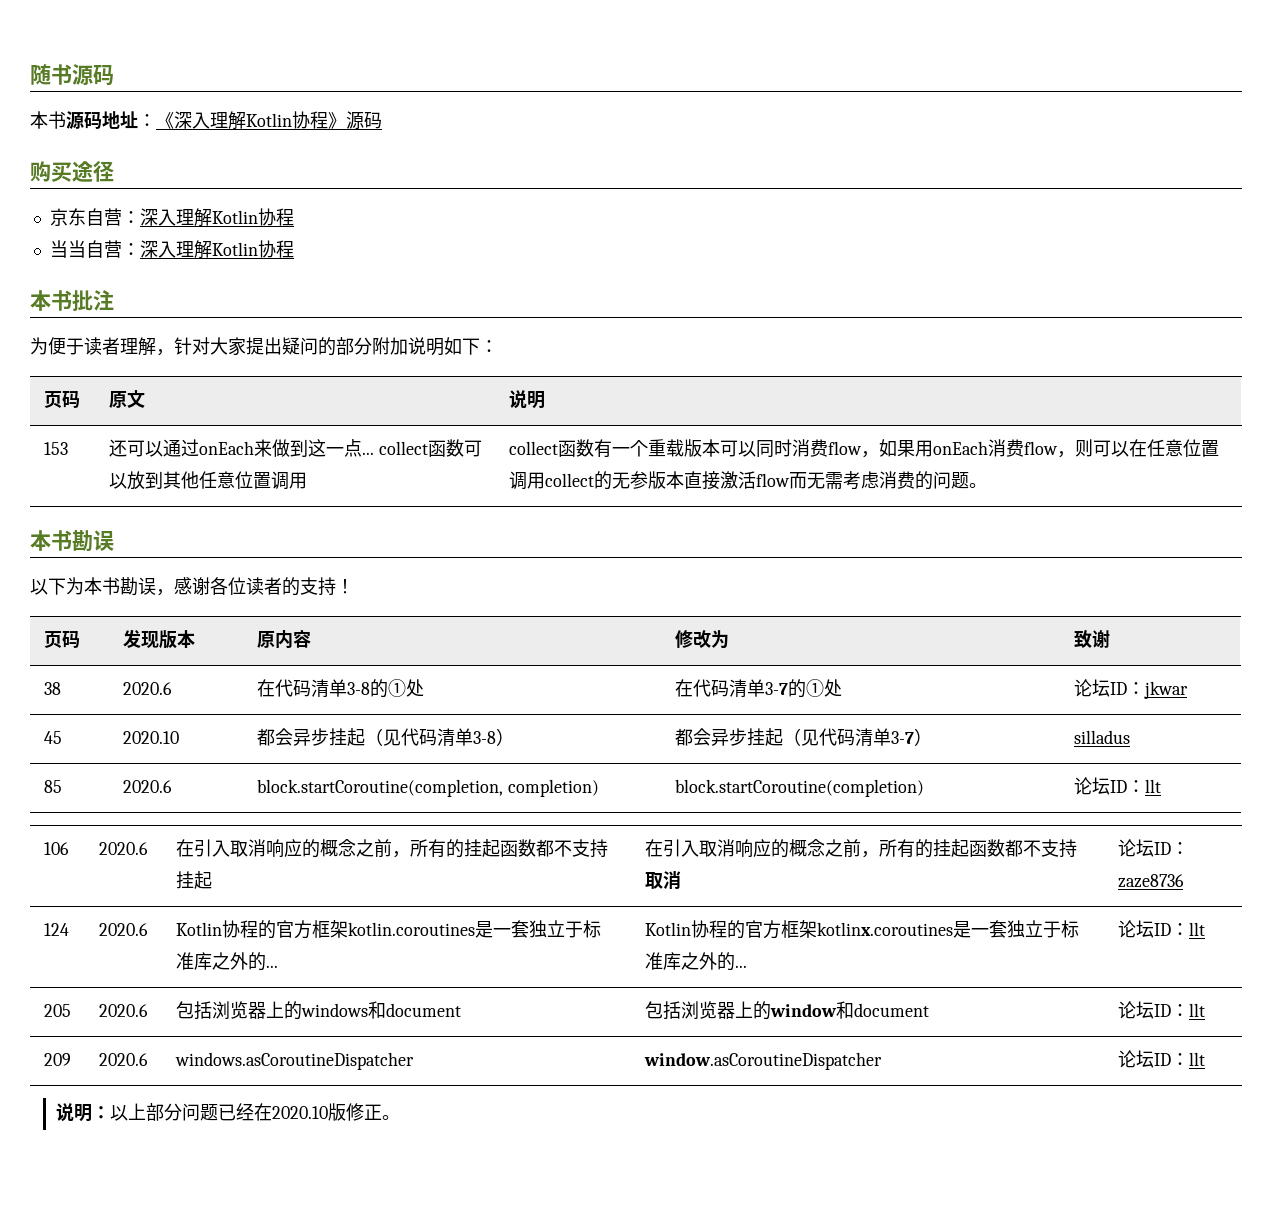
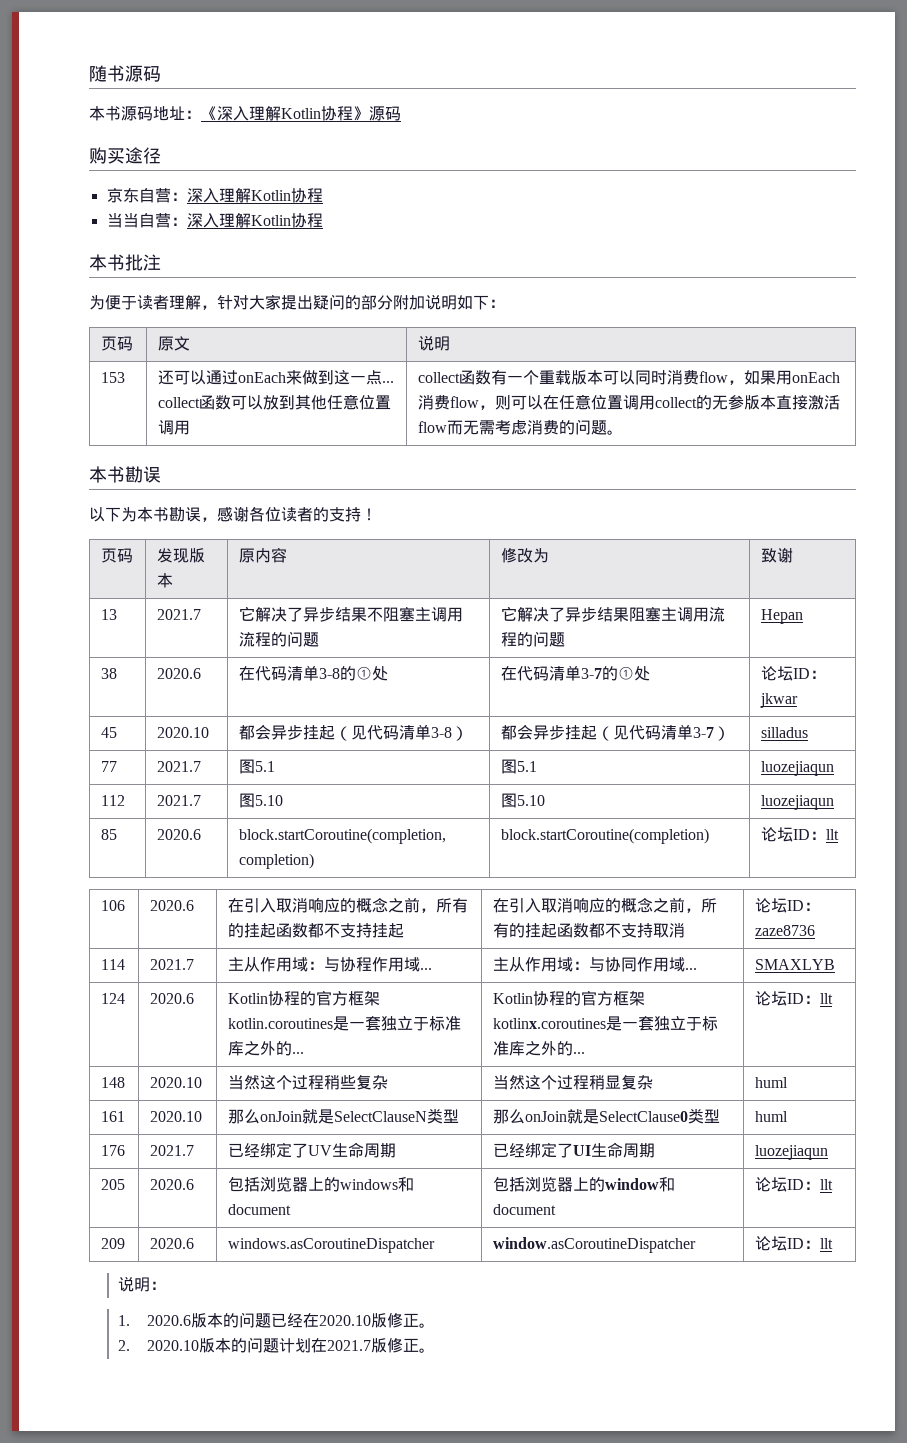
(1110, 639) none -> [101,609,118,620] [157,609,202,620] [239,606,464,622] [239,631,320,647] [501,606,726,622] [501,631,566,647] [761,609,804,624] // 13 | 2021.7 | 它解决了异步结果不阻塞主调用流程的问题 | 它解决了异步结果阻塞主调用流程的问题 | Hepan
(1130, 737) none -> [101,761,118,772] [157,761,202,772] [239,759,276,774] [501,759,538,774] [761,761,835,776] [101,795,126,806] [157,795,202,806] [239,793,284,808] [501,793,546,808] [761,795,835,810] // 77 | 2021.7 | 图5.1 | 图5.1 | luozejiaqun // 112 | 2021.7 | 图5.10 | 图5.10 | luozejiaqun
(1184, 881) none -> [101,959,126,970] [150,959,195,970] [228,957,433,972] [493,957,698,972] [755,959,836,970] // 114 | 2021.7 | 主从作用域：与协程作用域... | 主从作用域：与协同作用域... | SMAXLYB
(1205, 929) none -> [101,1077,126,1088] [150,1077,203,1088] [228,1075,389,1090] [493,1075,654,1090] [755,1077,789,1088] [101,1111,126,1122] [150,1111,203,1122] [228,1108,460,1124] [493,1108,721,1124] [755,1111,789,1122] [101,1145,126,1156] [150,1145,195,1156] [228,1142,397,1158] [493,1142,656,1158] [755,1145,829,1160] // 148 | 2020.10 | 当然这个过程稍些复杂 | 当然这个过程稍显复杂 | huml // 161 | 2020.10 | 那么onJoin就是SelectClauseN类型 | 那么onJoin就是SelectClause0类型 | huml // 176 | 2021.7 | 已经绑定了UV生命周期 | 已经绑定了UI生命周期 | luozejiaqun
[109,1103,182,1121] 以上部分 -> [117,1313,239,1328] // 1. 2020.6版本的
(400, 1117) none -> [117,1337,435,1353] // 2. 2020.10版本的问题计划在2021.7版修正。

